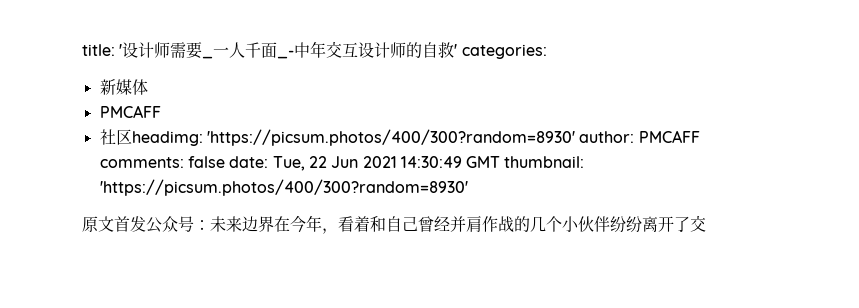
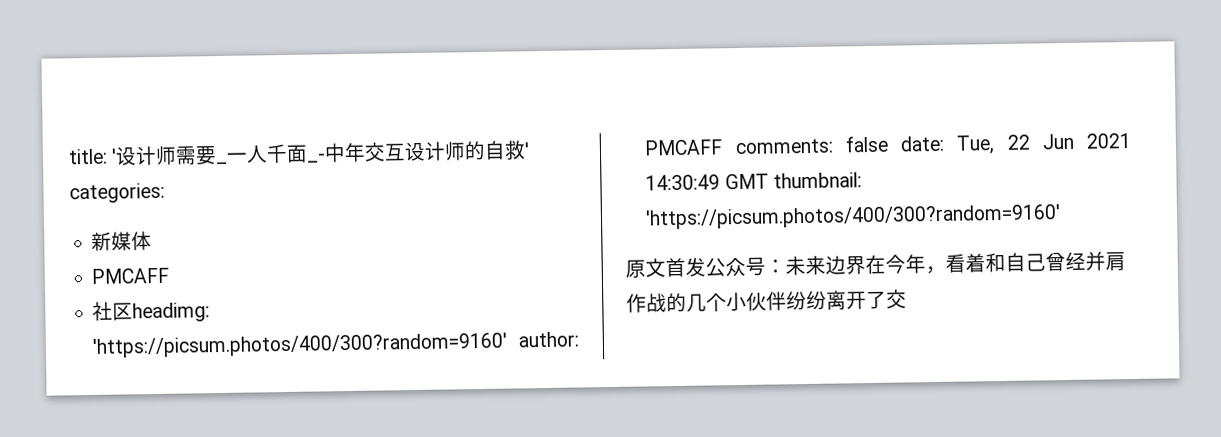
[206,129,575,146] 'https://picsum.photos/400/300?random=8930' -> [92,332,509,358] 'https://picsum.photos/400/300?random=9160'
[99,179,468,196] 'https://picsum.photos/400/300?random=8930' -> [645,204,1062,230] 'https://picsum.photos/400/300?random=9160'

